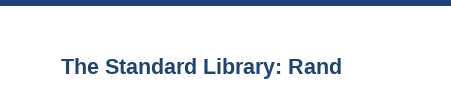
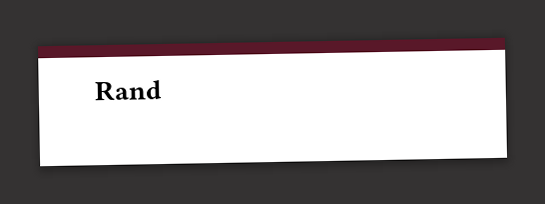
[61,58,282,79] The Standard Library: -> (94, 91) none

